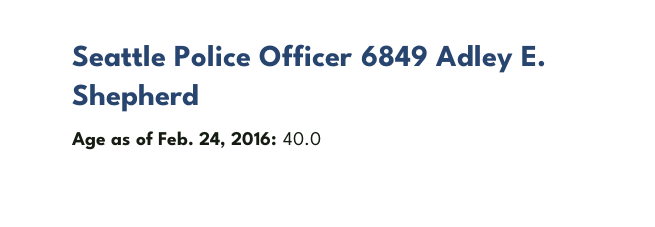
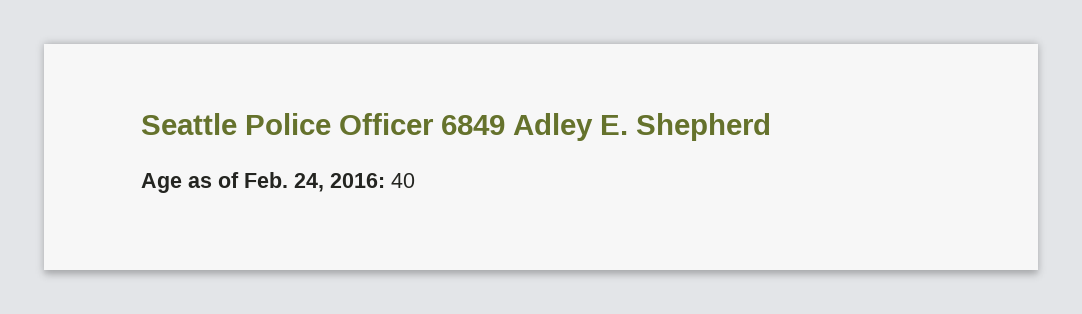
[282,131,321,146] 40.0 -> [391,173,415,188] 40

